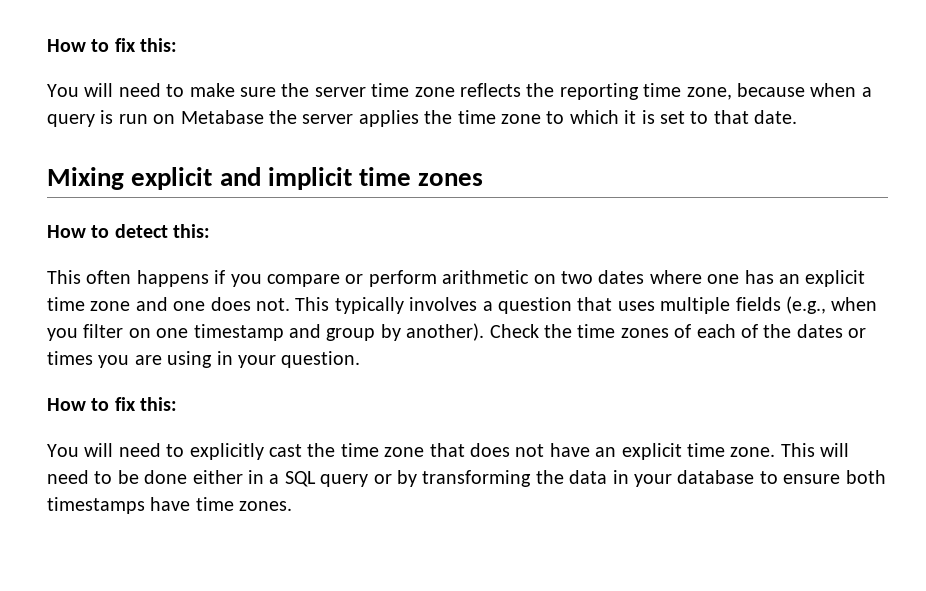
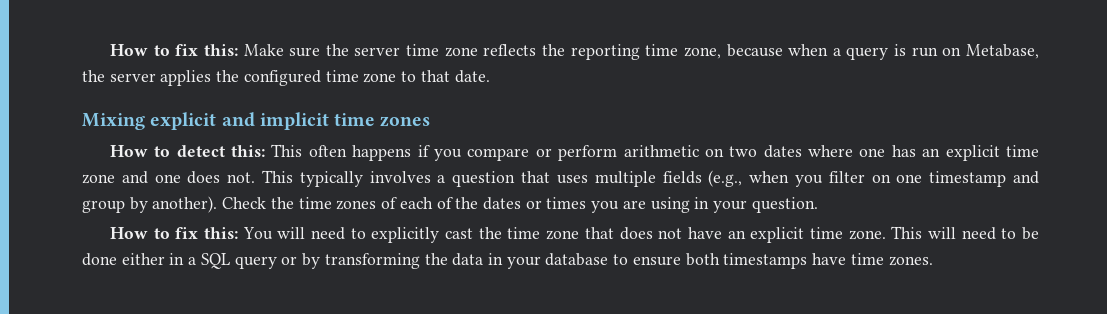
[47,38,178,52] [47,83,235,97] How to fix this: // You will need to make -> [109,44,284,56] How to fix this: Make
[180,110,264,124] Metabase -> [965,44,1039,59] Metabase,
(453, 117) none -> [243,70,321,86] configured
[569,110,709,124] which it is set to -> (417, 76) none
(211, 231) // -> (266, 151) none
(178, 404) // -> (238, 233) none

